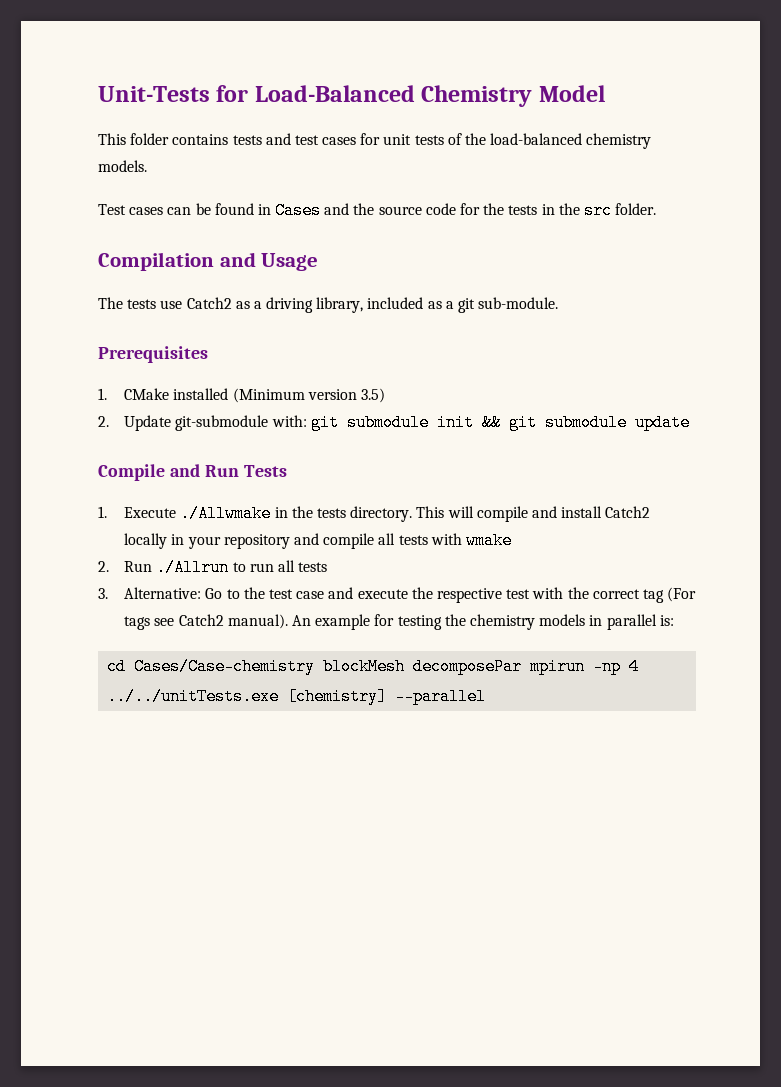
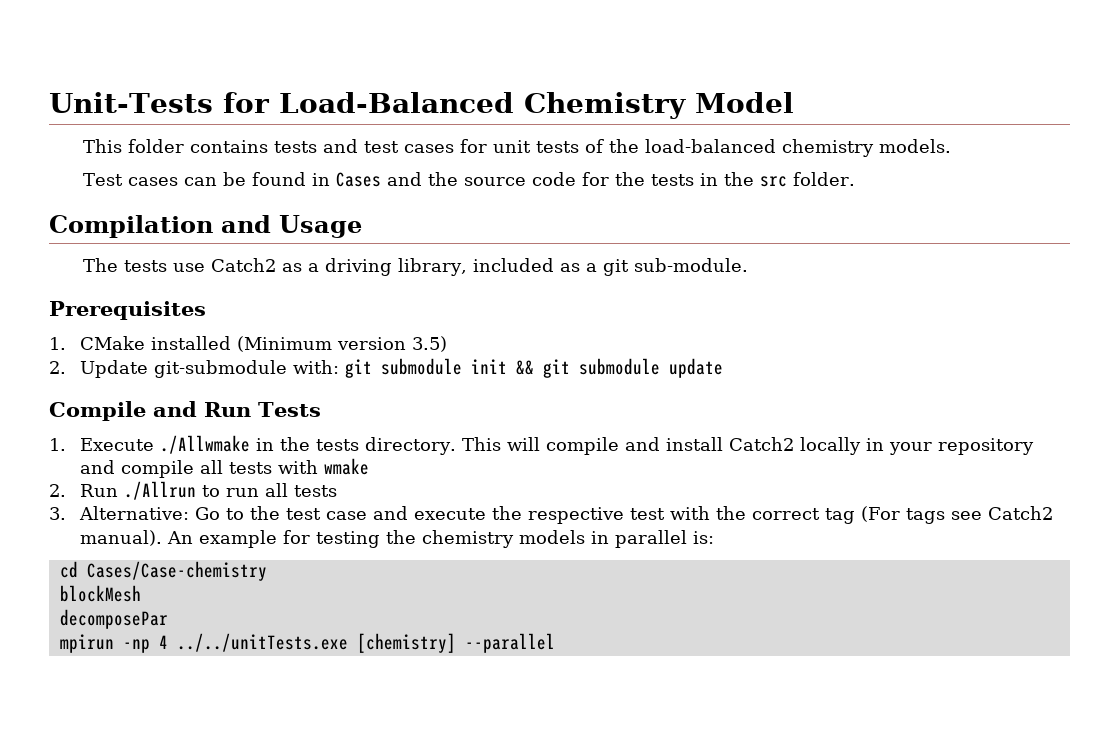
(316, 666) none -> (267, 571) //
(406, 666) none -> (141, 593) //
(523, 666) none -> (168, 619) //

